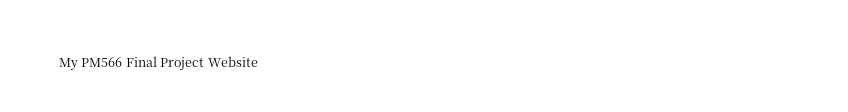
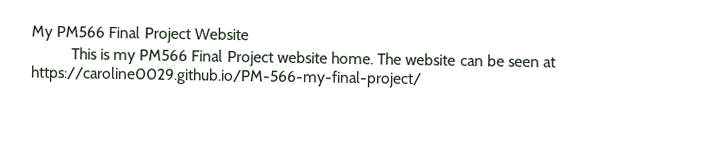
(258, 61) none -> [70,47,557,68] [30,65,422,89] // This is my PM566 Final Project website home. The website can be seen at https://caroline0029.github.io/PM-566-my-final-project/

